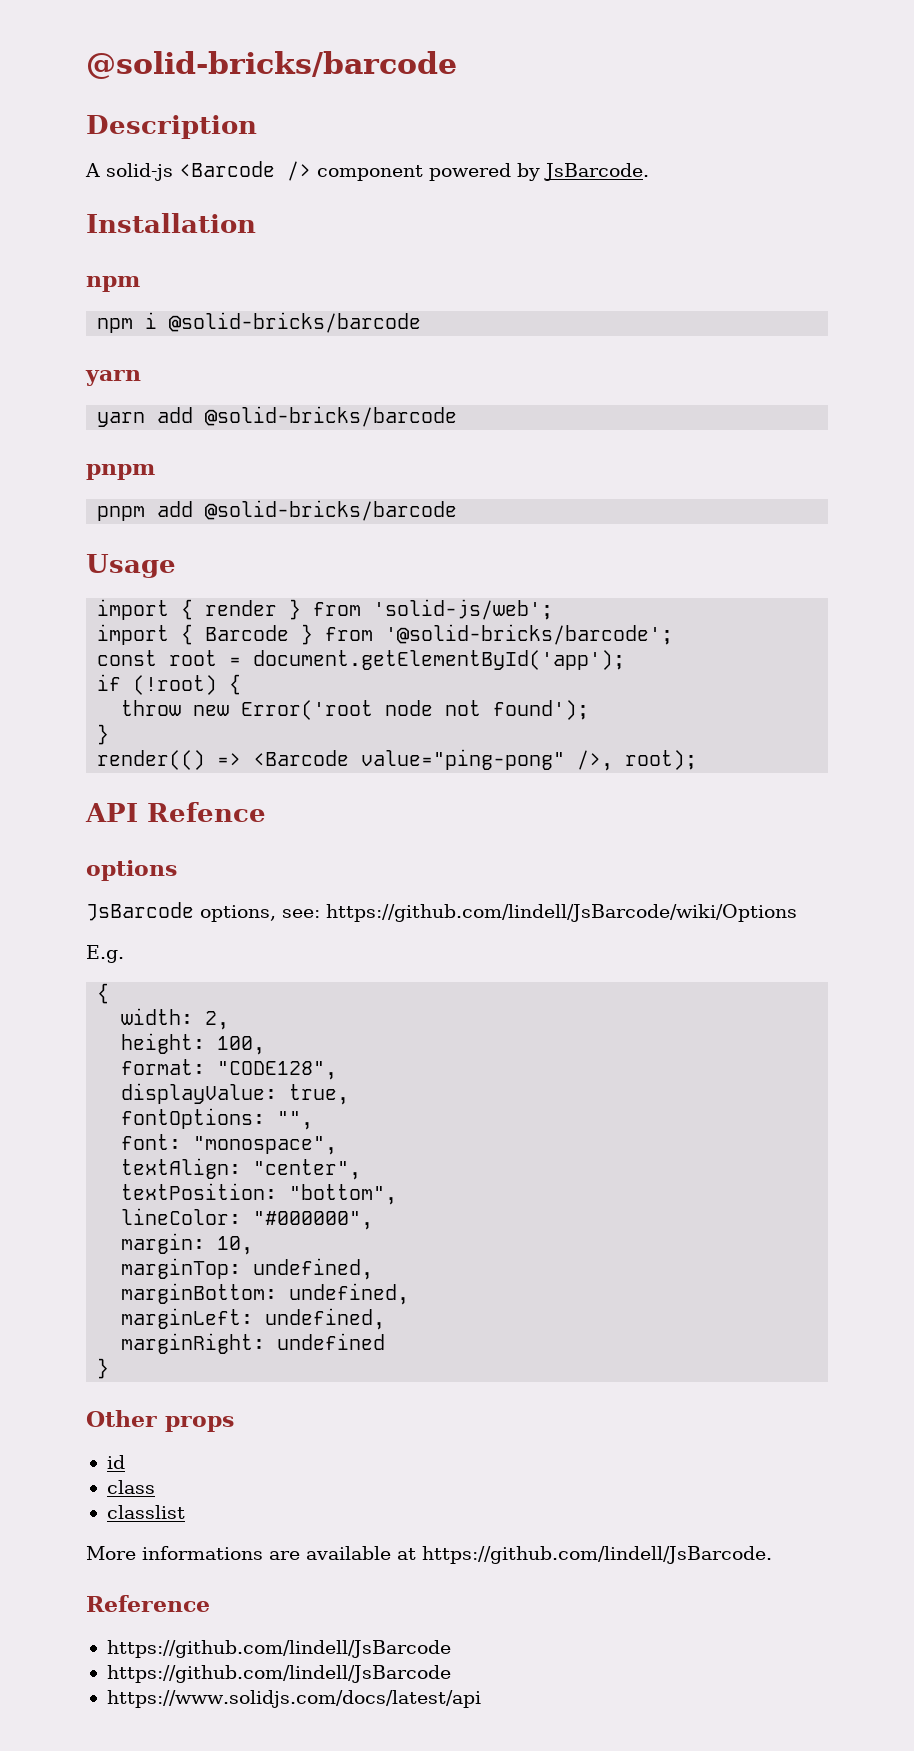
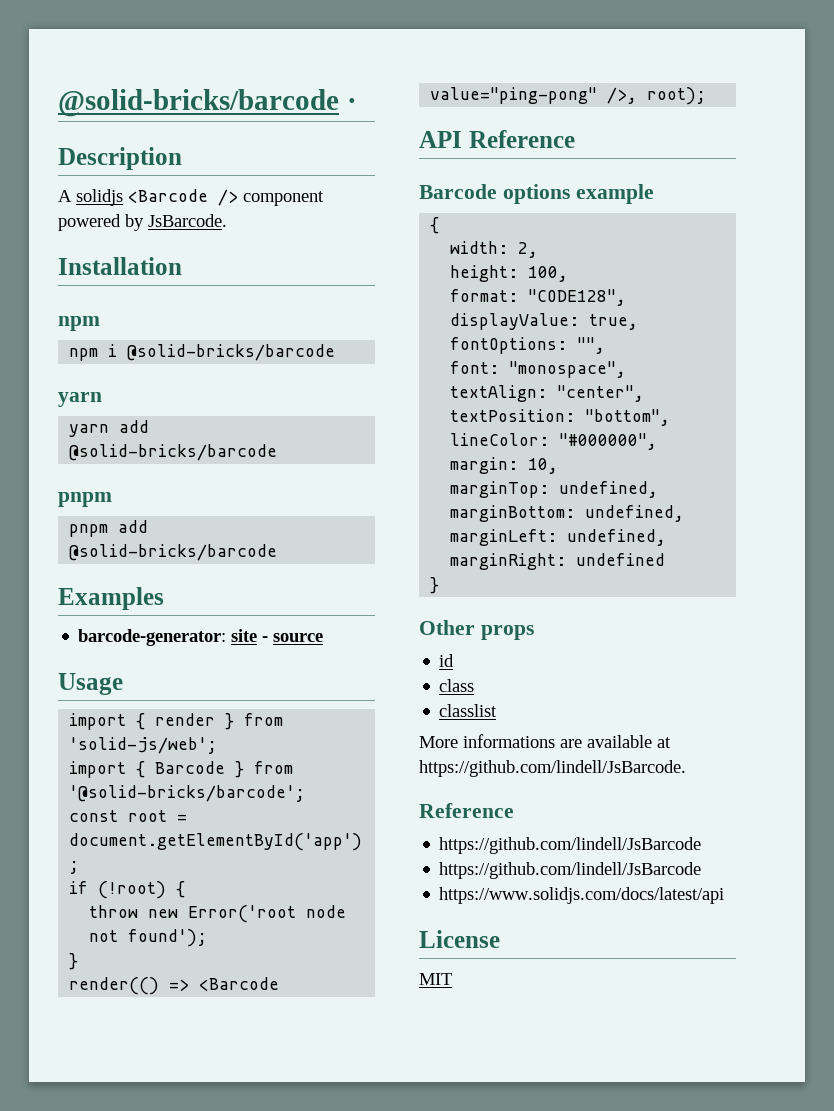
[86,51,457,79] @solid-bricks/barcode -> [58,89,357,117] @solid-bricks/barcode ·
[106,163,173,181] solid-js -> [76,189,123,206] solidjs
(458, 510) none -> [58,587,164,610] [78,629,324,646] // Examples // barcode-generator: site - source
[147,802,266,822] Refence // -> [468,130,575,148] [419,184,497,199] Reference // Barcode
[86,902,797,922] [86,945,124,963] // JsBarcode options, see: https://github.com/lindell/JsBarcode/wiki/Options // E.g. -> [575,184,654,204] example
(481, 1699) none -> [419,930,500,948] [419,973,452,985] // License // MIT

